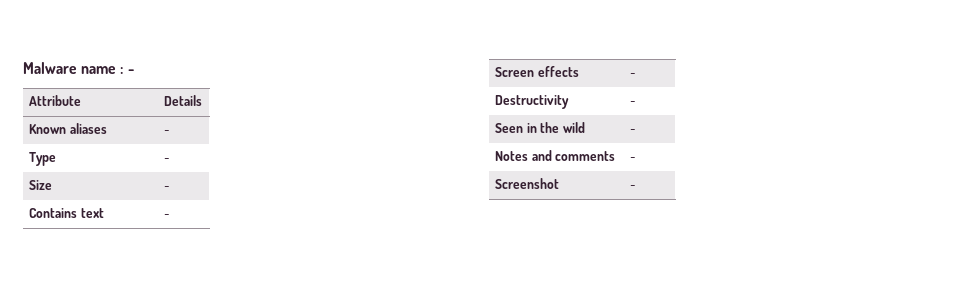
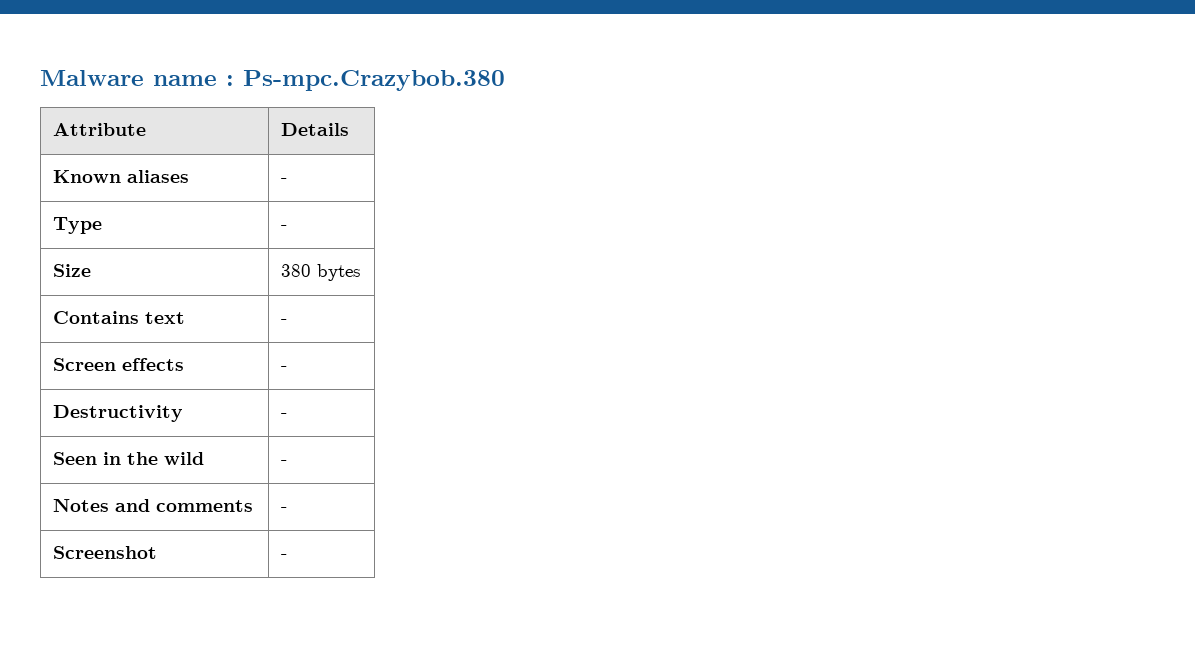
[127,69,134,74] - -> [243,70,505,91] Ps-mpc.Crazybob.380
[164,186,171,190] - -> [281,264,361,281] 380 bytes

